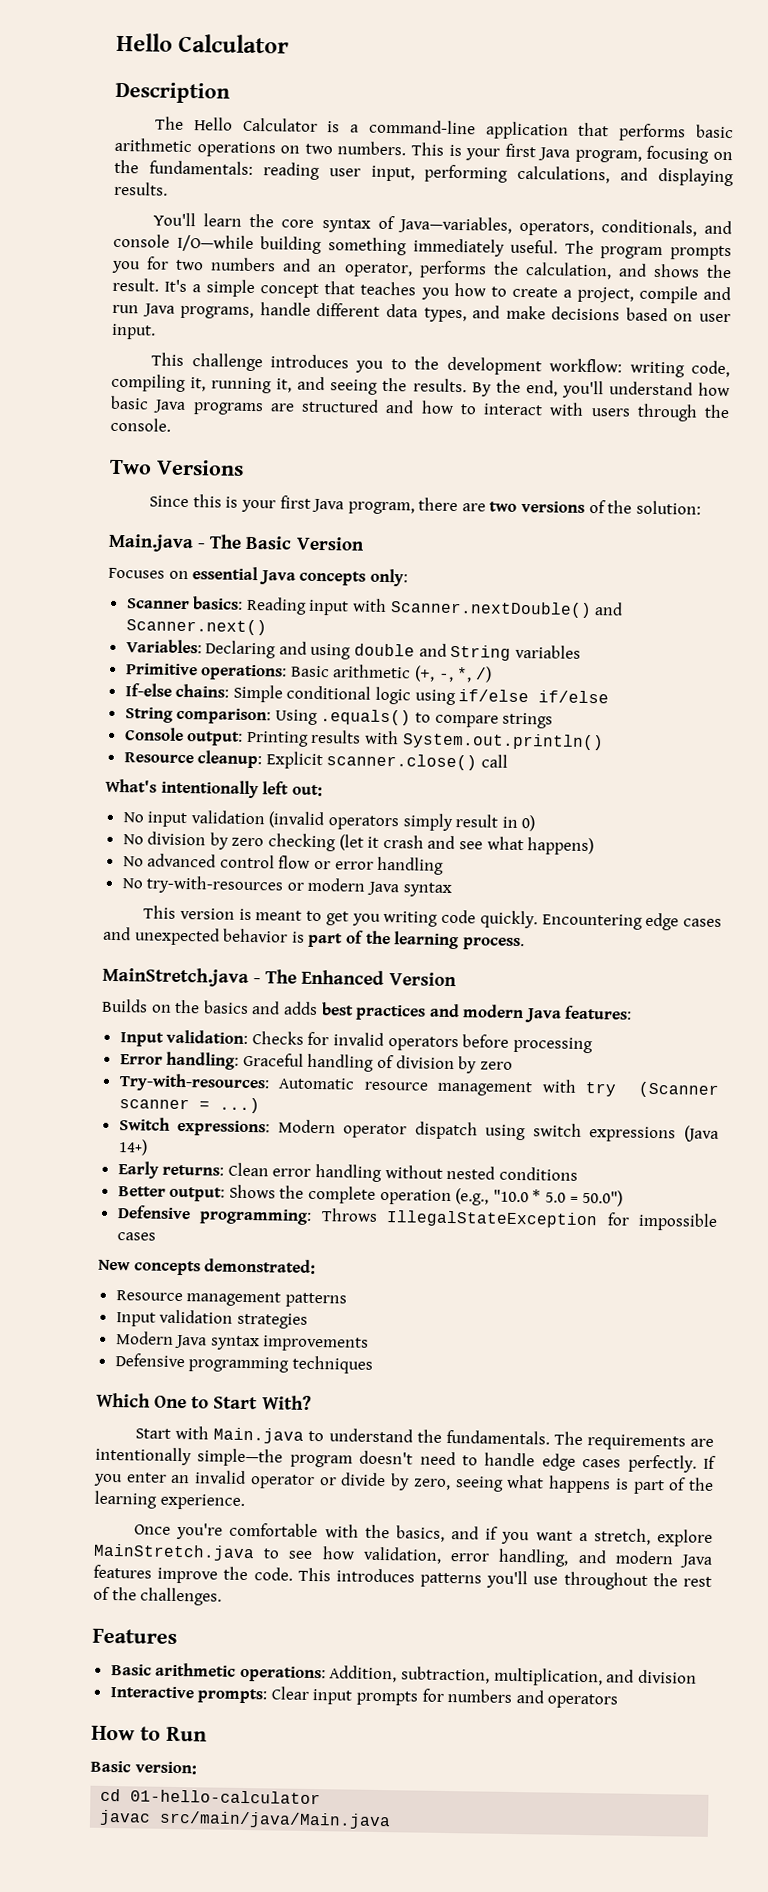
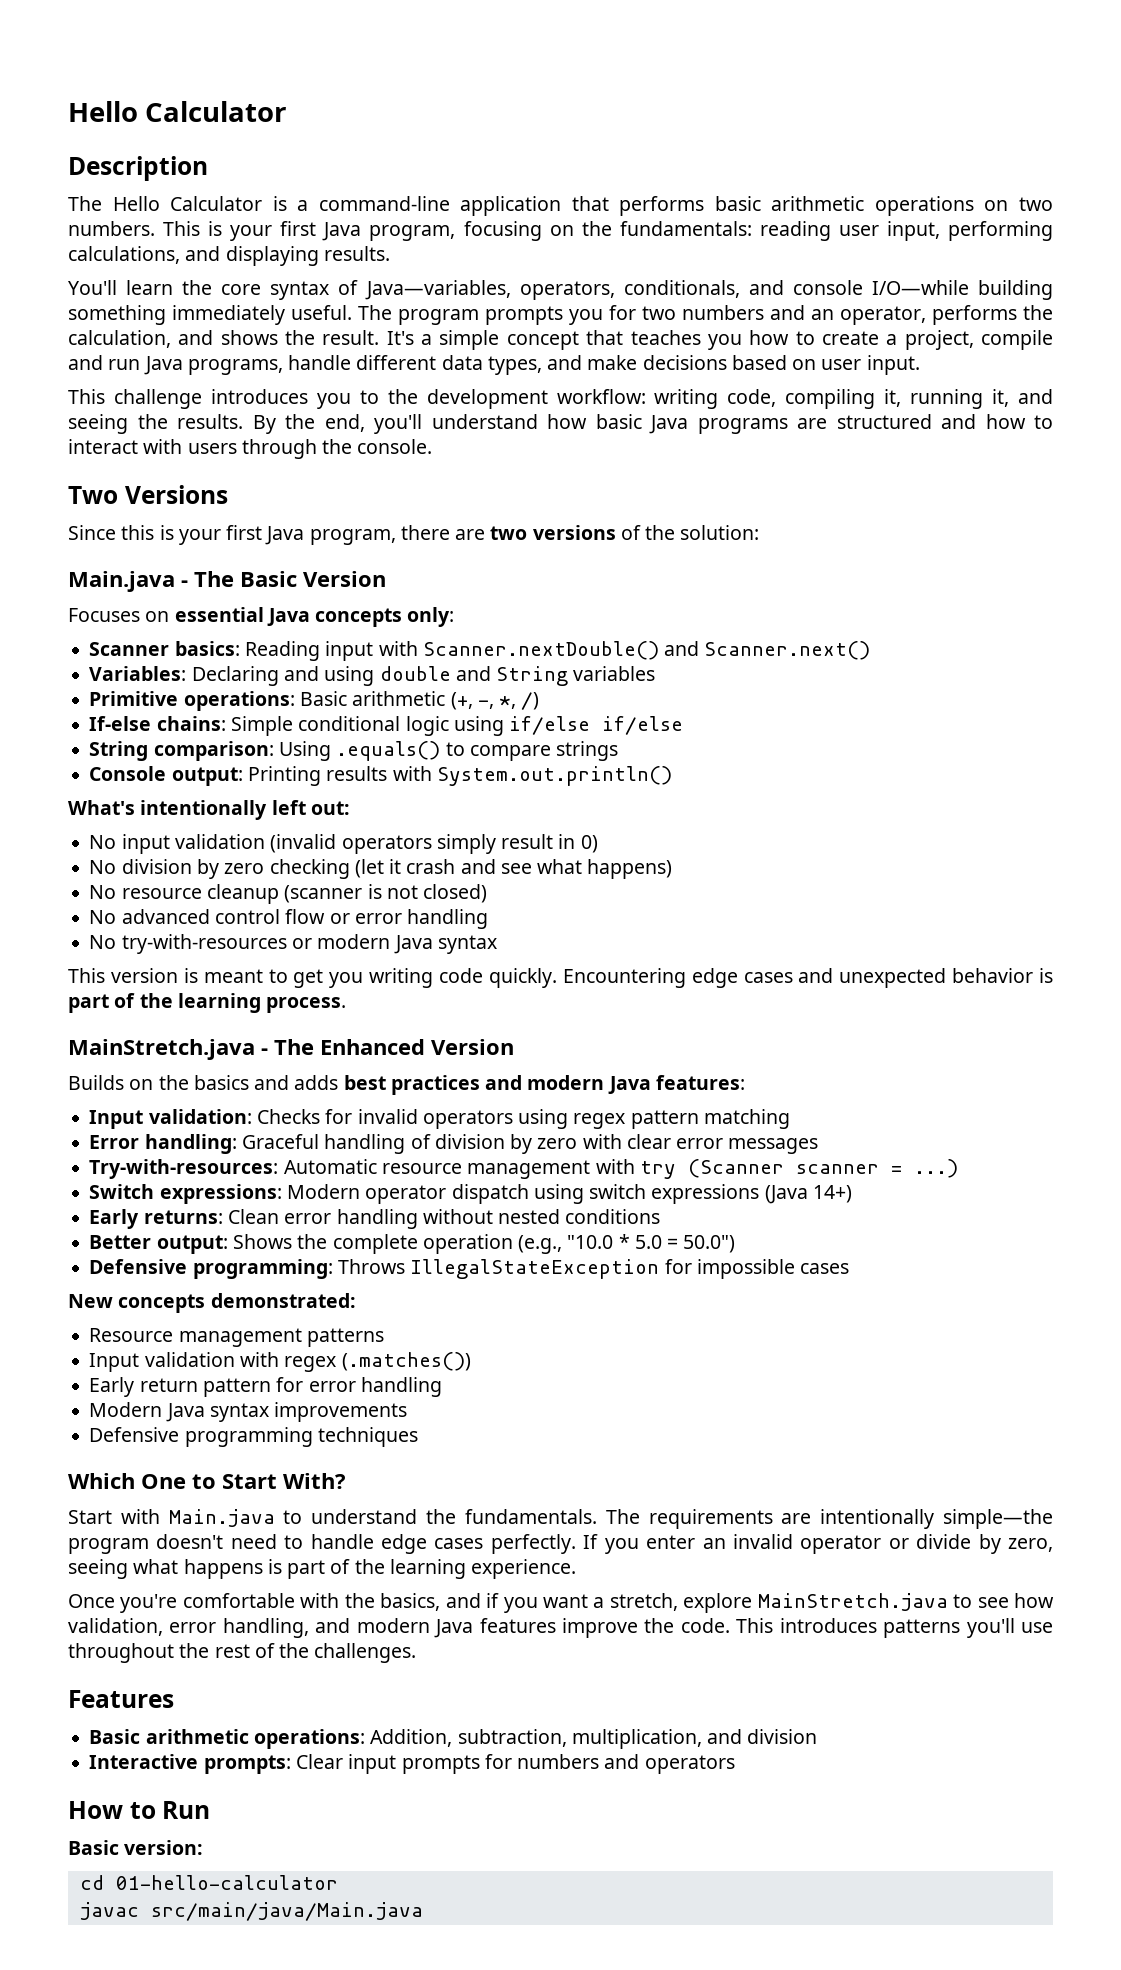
[123,750,509,771] // Resource cleanup: Explicit scanner.close() call -> (672, 776) none
(595, 846) none -> [89,884,488,904] // No resource cleanup (scanner is not closed)
[462,1034,593,1054] before processing -> [518,1109,790,1129] using regex pattern matching
(513, 1065) none -> [582,1134,819,1154] with clear error messages
[236,1312,308,1329] strategies -> [239,1352,471,1372] [89,1377,442,1397] with regex (.matches()) // Early return pattern for error handling

